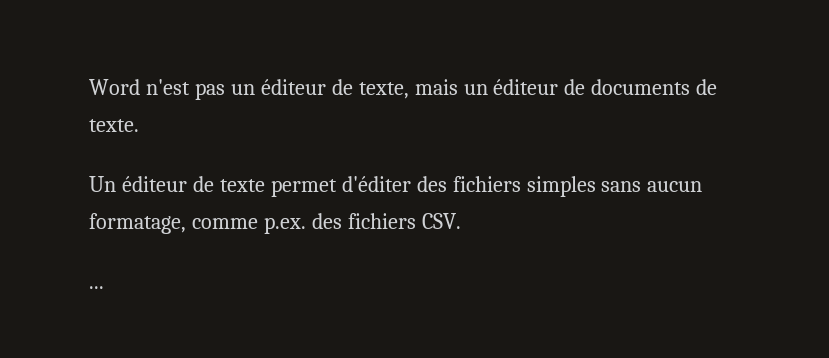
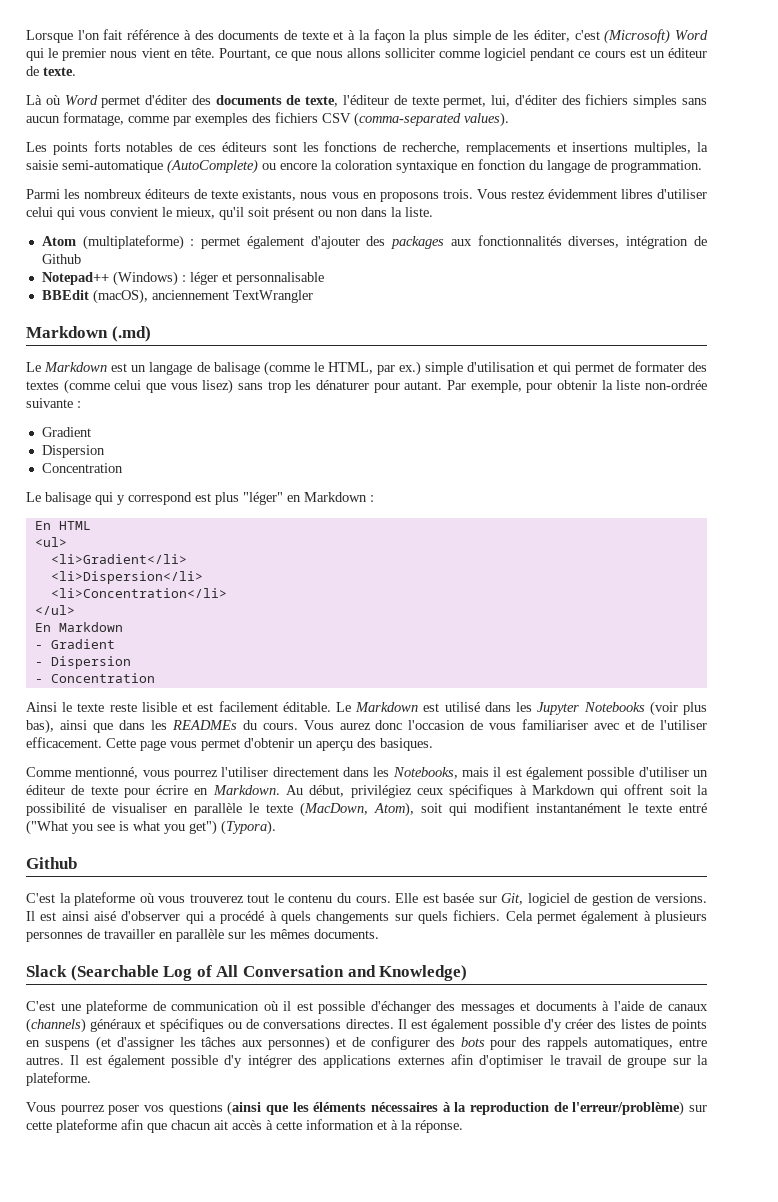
[89,79,718,100] [89,119,139,132] [89,176,337,197] Word n'est pas un éditeur de texte, mais un éditeur de documents de texte. // Un éditeur de texte permet -> [26,29,708,44] [26,48,707,61] [26,66,76,76] [26,95,511,108] Lorsque l'on fait référence à des documents de texte et à la façon la plus simple de les éditer, c'est (Microsoft) Word qui le premier nous vient en tête. Pourtant, ce que nous allons solliciter comme logiciel pendant ce cours est un éditeur de texte. // Là où Word permet d'éditer des documents de texte, l'éditeur de texte permet, lui,
[263,213,461,234] [89,286,104,289] p.ex. des fichiers CSV. // ... -> [173,112,509,127] [26,141,708,155] [26,159,702,174] [26,189,707,202] [26,207,433,220] [41,235,707,250] [41,254,81,264] [41,271,324,286] [41,289,313,304] [26,326,151,342] [26,361,707,376] [26,379,707,394] [26,398,81,408] [41,427,91,437] [41,445,105,458] [41,463,123,473] [26,492,374,505] [34,521,91,530] [34,537,67,547] [50,554,187,564] [50,571,203,584] [50,588,227,598] [34,605,75,615] [34,622,123,632] [34,639,115,649] [34,656,131,669] [34,673,155,683] [26,701,707,716] [26,719,708,734] [26,737,433,751] [26,767,709,780] [26,784,708,798] [26,802,707,817] [26,820,276,835] [26,857,77,869] [26,892,707,906] [26,910,707,924] [26,929,379,942] [26,965,468,981] [26,1000,708,1014] [26,1018,708,1033] [26,1036,707,1051] [26,1054,708,1068] [26,1072,91,1086] [26,1101,707,1116] [26,1119,463,1133] par exemples des fichiers CSV (comma-separated values). // Les points forts notables de ces éditeurs sont les fonctions de recherche, remplacements et insertions multiples, la saisie semi-automatique (AutoComplete) ou encore la coloration syntaxique en fonction du langage de programmation. // Parmi les nombreux éditeurs de texte existants, nous vous en proposons trois. Vous restez évidemment libres d'utiliser celui qui vous convient le mieux, qu'il soit présent ou non dans la liste. // Atom (multiplateforme) : permet également d'ajouter des packages aux fonctionnalités diverses, intégration de Github // Notepad++ (Windows) : léger et personnalisable // BBEdit (macOS), anciennement TextWrangler // Markdown (.md) // Le Markdown est un langage de balisage (comme le HTML, par ex.) simple d'utilisation et qui permet de formater des textes (comme celui que vous lisez) sans trop les dénaturer pour autant. Par exemple, pour obtenir la liste non-ordrée suivante : // Gradient // Dispersion // Concentration // Le balisage qui y correspond est plus "léger" en Markdown : // En HTML // <ul> // <li>Gradient</li> // <li>Dispersion</li> // <li>Concentration</li> // </ul> // En Markdown // - Gradient // - Dispersion // - Concentration // Ainsi le texte reste lisible et est facilement éditable. Le Markdown est utilisé dans les Jupyter Notebooks (voir plus bas), ainsi que dans les READMEs du cours. Vous aurez donc l'occasion de vous familiariser avec et de l'utiliser efficacement. Cette page vous permet d'obtenir un aperçu des basiques. // Comme mentionné, vous pourrez l'utiliser directement dans les Notebooks, mais il est également possible d'utiliser un éditeur de texte pour écrire en Markdown. Au début, privilégiez ceux spécifiques à Markdown qui offrent soit la possibilité de visualiser en parallèle le texte (MacDown, Atom), soit qui modifient instantanément le texte entré ("What you see is what you get") (Typora). // Github // C'est la plateforme où vous trouverez tout le contenu du cours. Elle est basée sur Git, logiciel de gestion de versions. Il est ainsi aisé d'observer qui a procédé à quels changements sur quels fichiers. Cela permet également à plusieurs personnes de travailler en parallèle sur les mêmes documents. // Slack (Searchable Log of All Conversation and Knowledge) // C'est une plateforme de communication où il est possible d'échanger des messages et documents à l'aide de canaux (channels) généraux et spécifiques ou de conversations directes. Il est également possible d'y créer des listes de points en suspens (et d'assigner les tâches aux personnes) et de configurer des bots pour des rappels automatiques, entre autres. Il est également possible d'y intégrer des applications externes afin d'optimiser le travail de groupe sur la plateforme. // Vous pourrez poser vos questions (ainsi que les éléments nécessaires à la reproduction de l'erreur/problème) sur cette plateforme afin que chacun ait accès à cette information et à la réponse.

